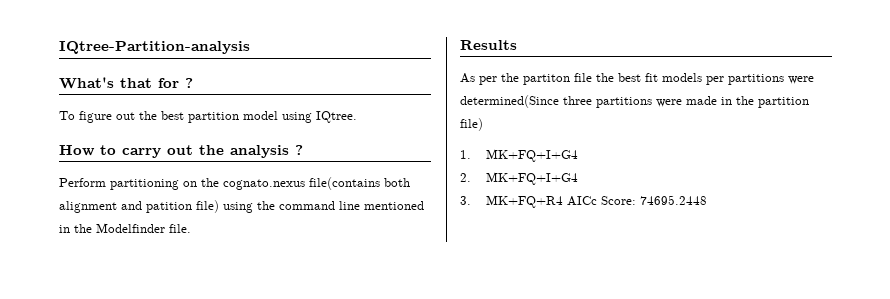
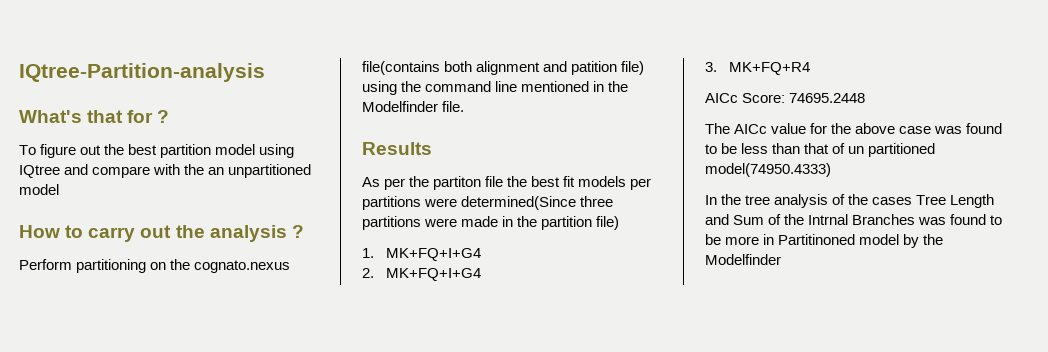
[316,111,357,123] IQtree. -> [19,164,312,178] [19,184,59,195] IQtree and compare with the an unpartitioned model
(563, 201) none -> (810, 68) //
(707, 200) none -> [705,123,1003,134] [705,143,936,157] [705,163,831,177] [705,194,995,208] [705,214,1003,225] [705,234,944,248] [705,254,781,265] // The AICc value for the above case was found to be less than that of un partitioned model(74950.4333) // In the tree analysis of the cases Tree Length and Sum of the Intrnal Branches was found to be more in Partitinoned model by the Modelfinder

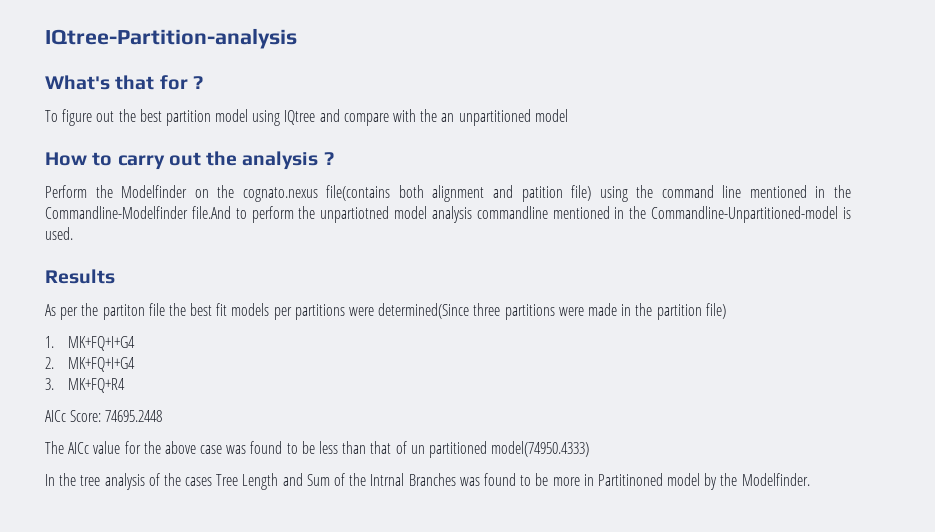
[76,259,147,273] partitioning -> [95,185,188,198] the Modelfinder
[362,101,465,112] Modelfinder file. -> [45,206,851,223] [45,227,73,240] Commandline-Modelfinder file.And to perform the unpartiotned model analysis commandline mentioned in the Commandline-Unpartitioned-model is used.
[705,254,781,265] Modelfinder -> [741,473,810,486] Modelfinder.

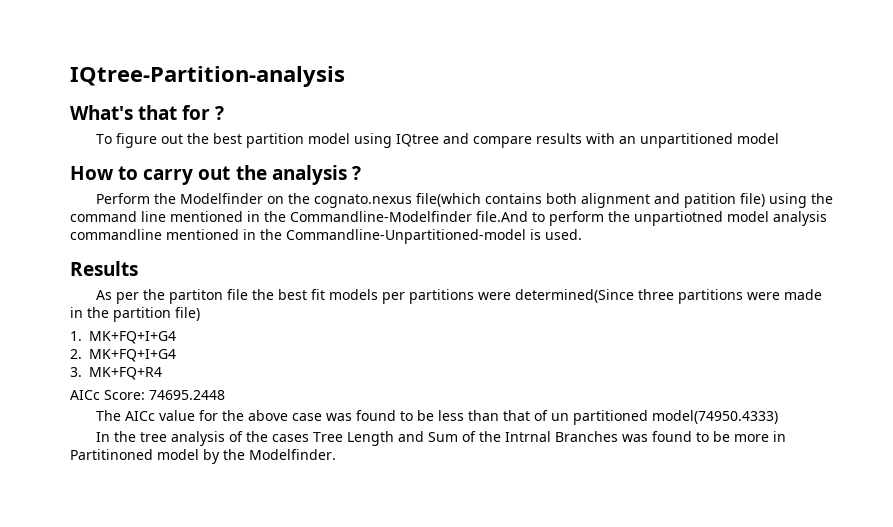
[393,109,438,122] with the -> [536,133,616,144] results with
[326,185,391,201] file(contains -> [416,193,543,207] file(which contains

